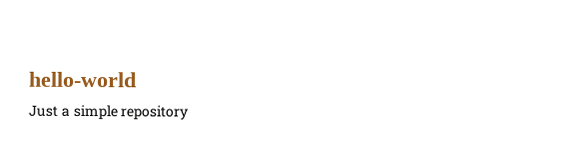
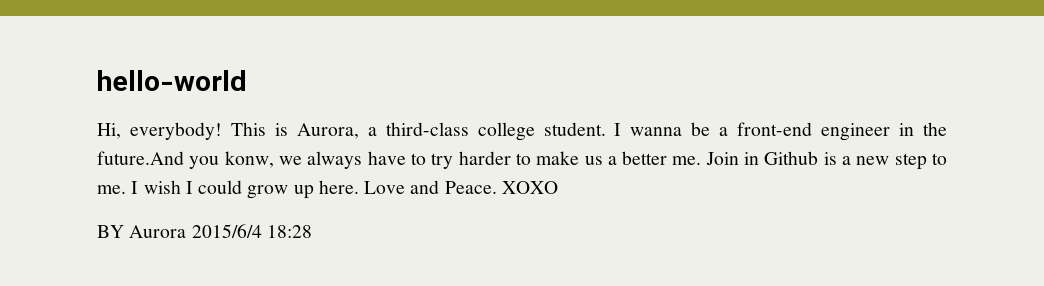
[28,104,189,120] Just a simple repository -> [97,122,947,141] [97,151,948,170] [97,180,558,199] [97,224,312,238] Hi, everybody! This is Aurora, a third-class college student. I wanna be a front-end engineer in the future.And you konw, we always have to try harder to make us a better me. Join in Github is a new step to me. I wish I could grow up here. Love and Peace. XOXO // BY Aurora 2015/6/4 18:28

